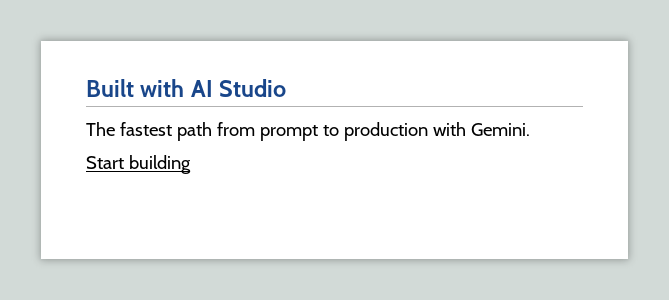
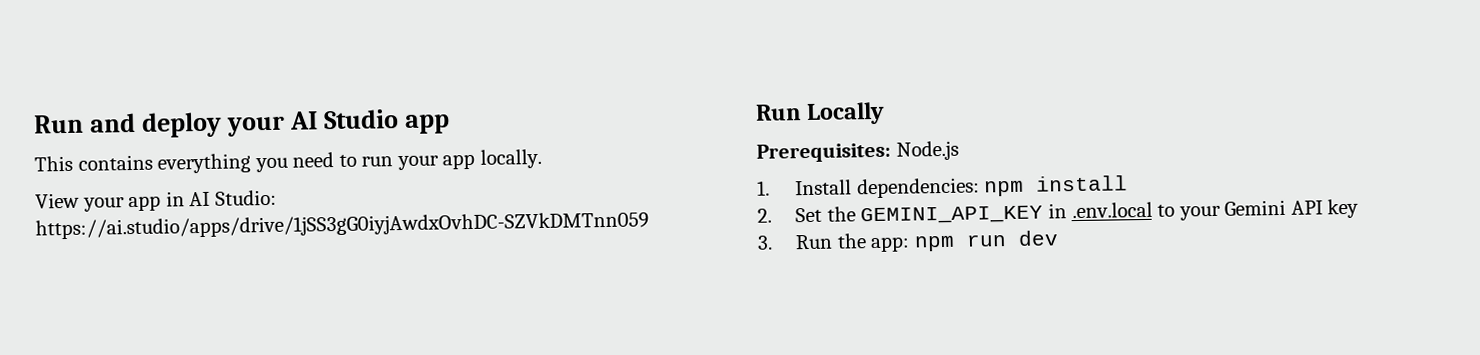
[86,79,287,97] [86,122,530,141] [86,155,191,174] Built with AI Studio // The fastest path from prompt to production with Gemini. // Start building -> [34,109,451,138] [34,148,542,174] [35,189,277,212] [35,211,649,240] [755,101,886,125] [756,140,959,163] [757,175,1129,199] [757,198,1360,225] [757,230,1059,253] Run and deploy your AI Studio app // This contains everything you need to run your app locally. // View your app in AI Studio: https://ai.studio/apps/drive/1jSS3gG0iyjAwdxOvhDC-SZVkDMTnn059 // Run Locally // Prerequisites: Node.js // 1. Install dependencies: npm install // 2. Set the GEMINI_API_KEY in .env.local to your Gemini API key // 3. Run the app: npm run dev

